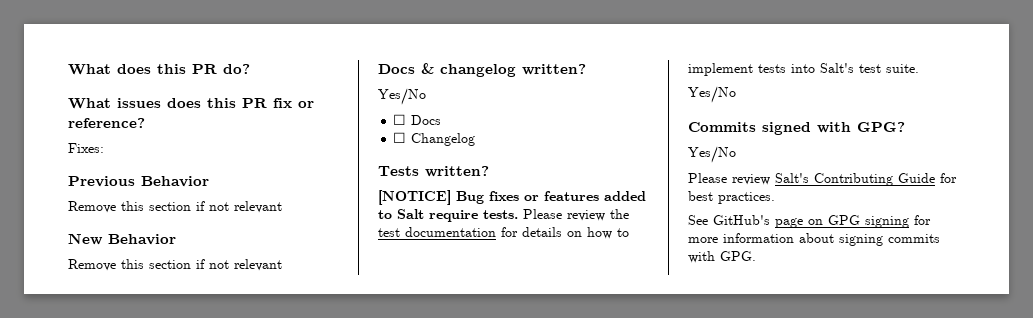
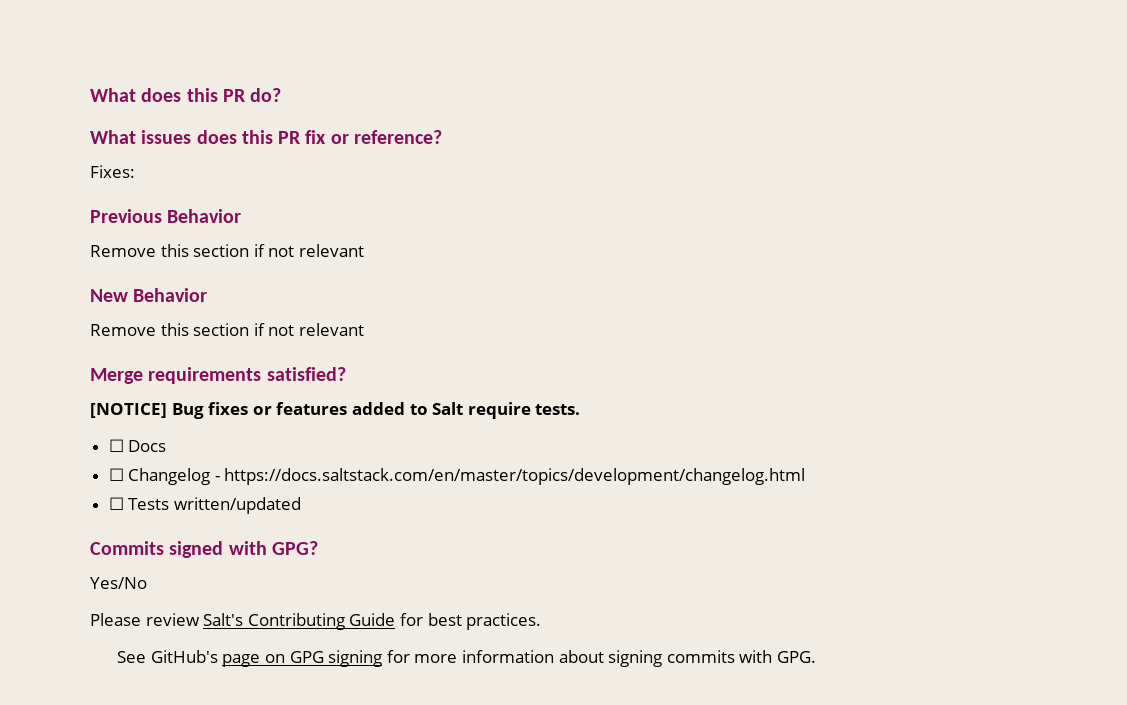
[378,63,586,77] [378,88,426,105] [393,114,442,125] [393,132,476,146] [378,166,489,177] Docs & changelog written? // Yes/No // ☐ Docs // ☐ Changelog // Tests written? -> [90,367,346,384] Merge requirements satisfied?
[523,209,629,221] [378,227,629,239] [688,63,919,76] [688,86,736,103] Please review the test documentation for details on how to implement tests into Salt's test suite. // Yes/No -> [108,439,167,452] [108,468,806,485] [108,497,301,514] // ☐ Docs // ☐ Changelog - https://docs.saltstack.com/en/master/topics/development/changelog.html // ☐ Tests written/updated

